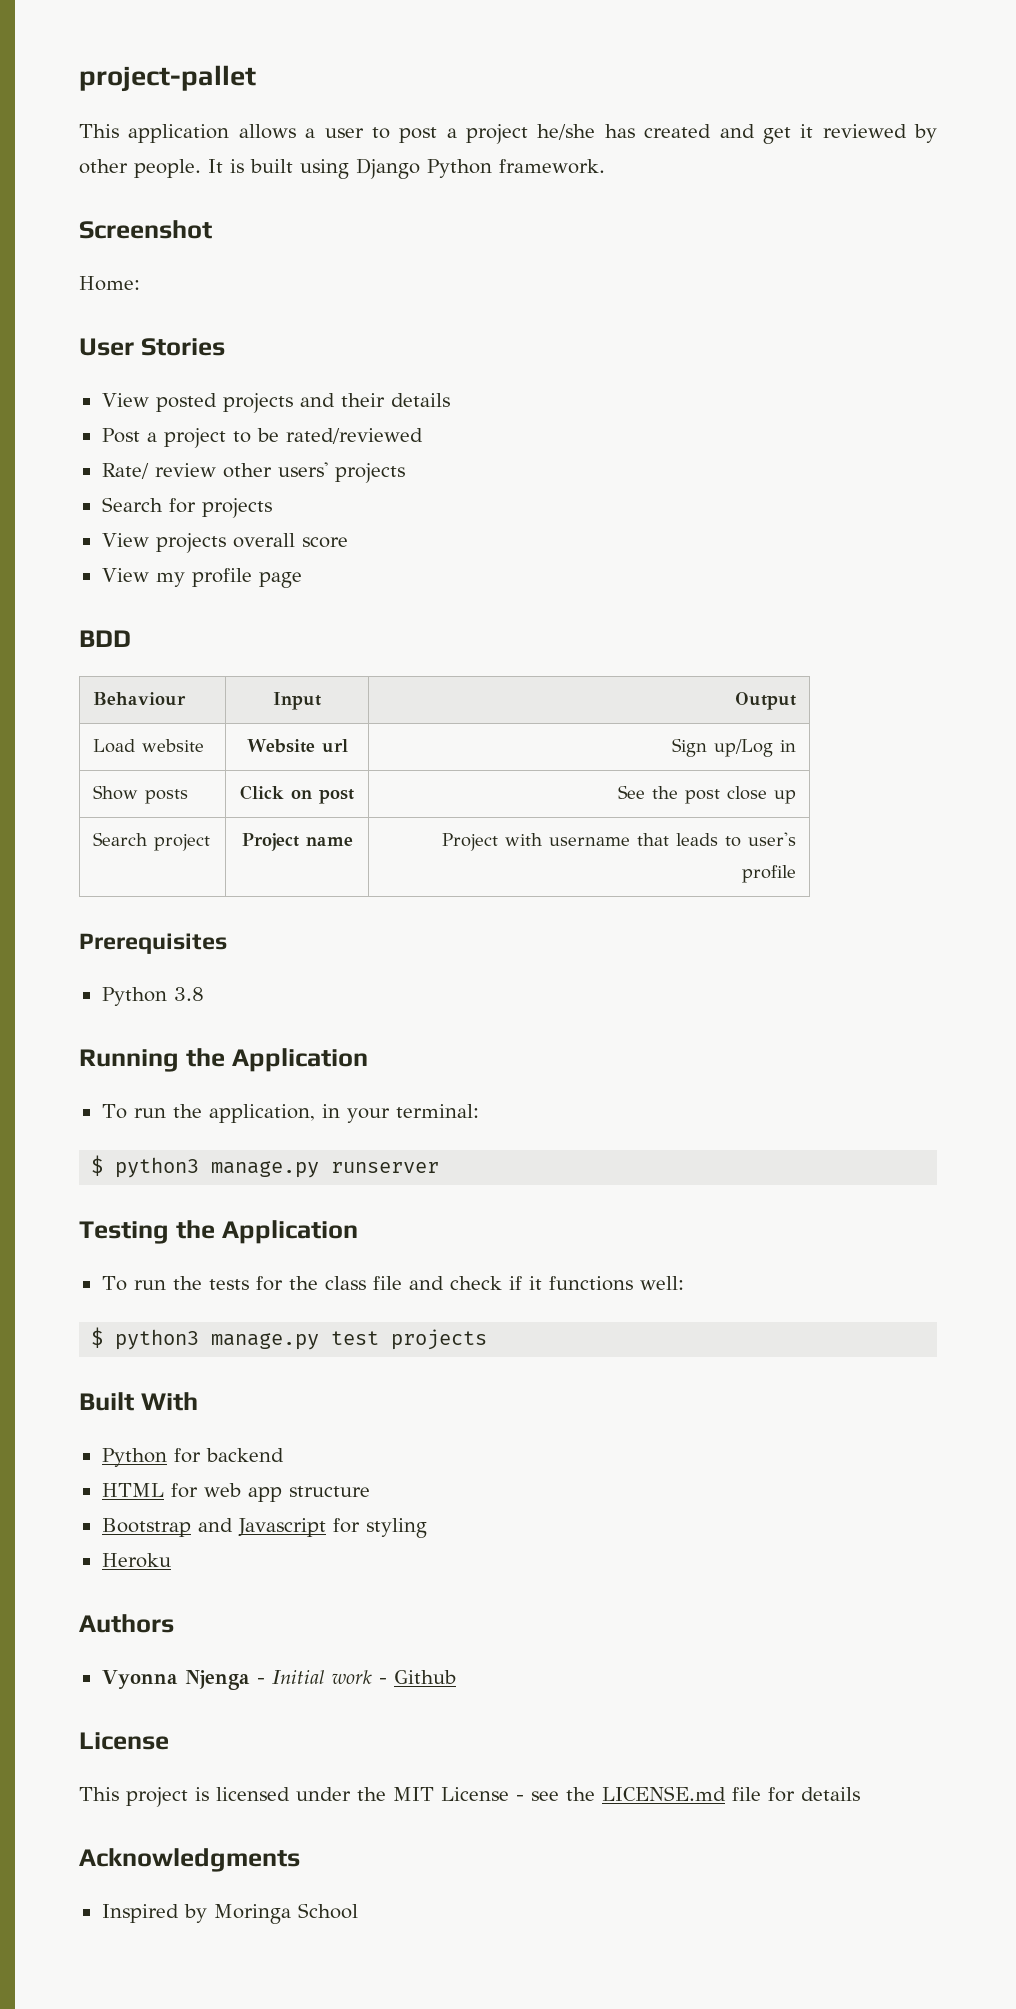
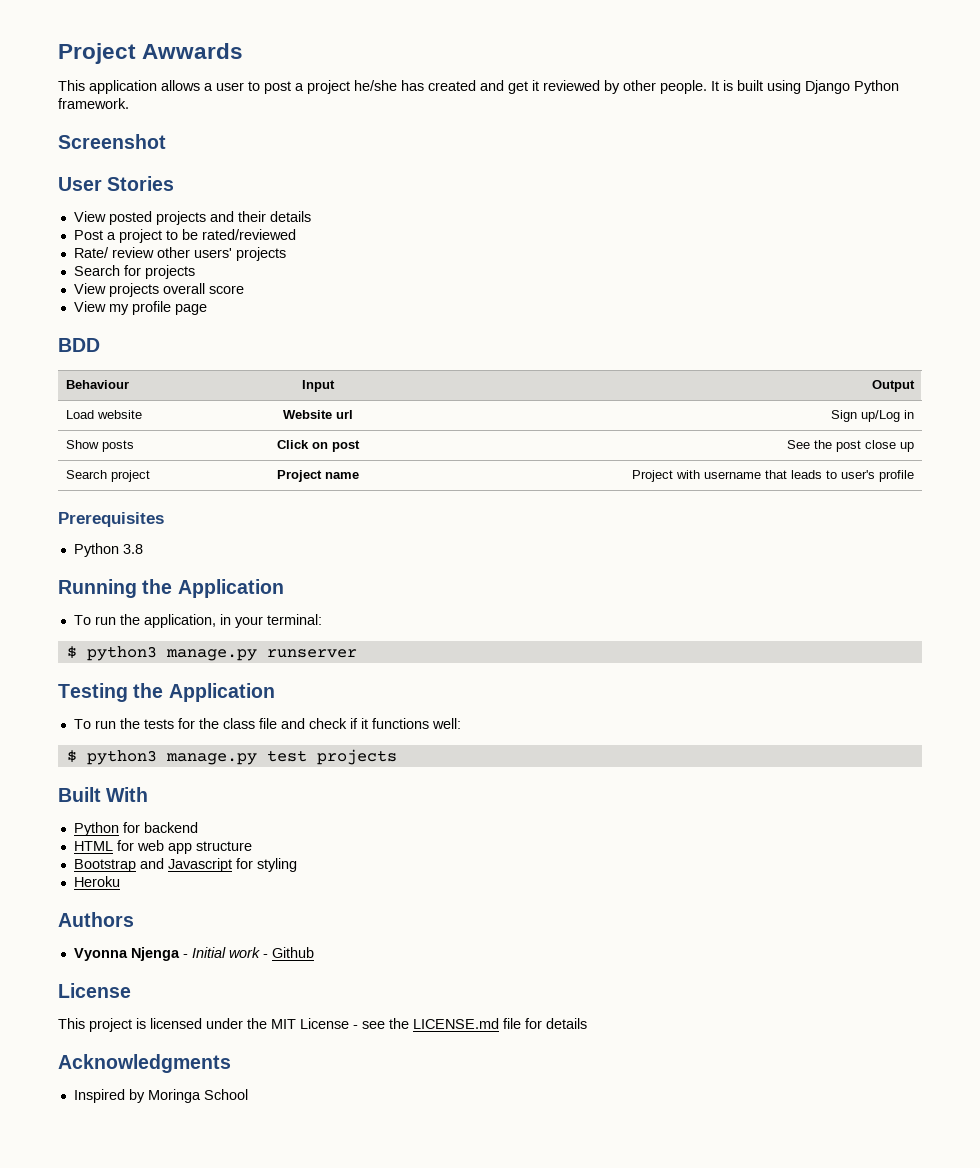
[79,65,256,92] project-pallet -> [58,43,244,64] Project Awwards
[79,276,140,291] // Home: -> (166, 141) none

